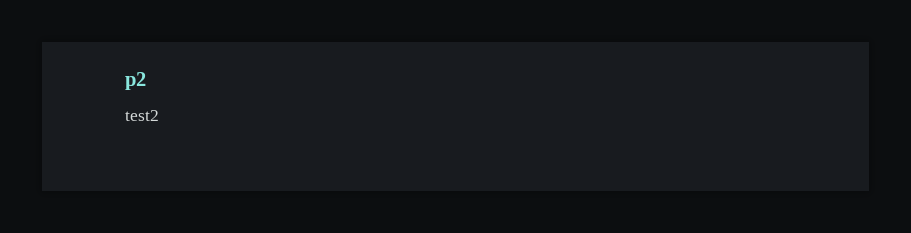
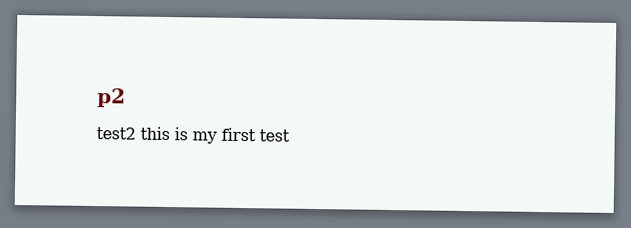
(159, 115) none -> [140,126,290,144] this is my first test

